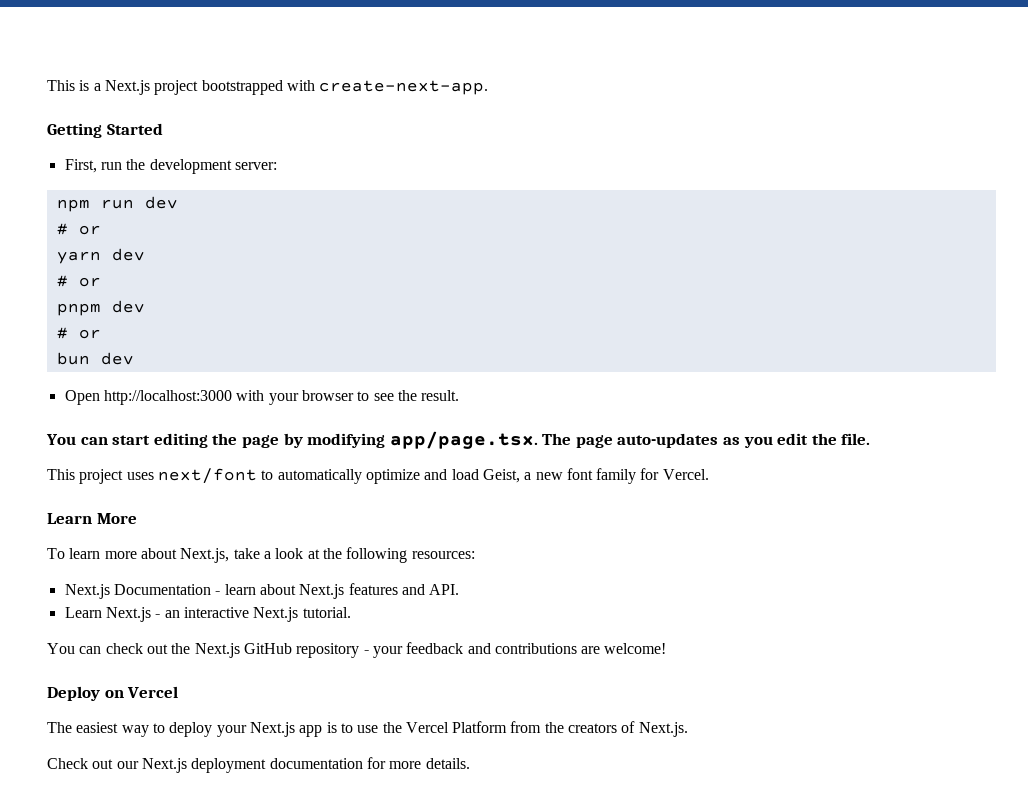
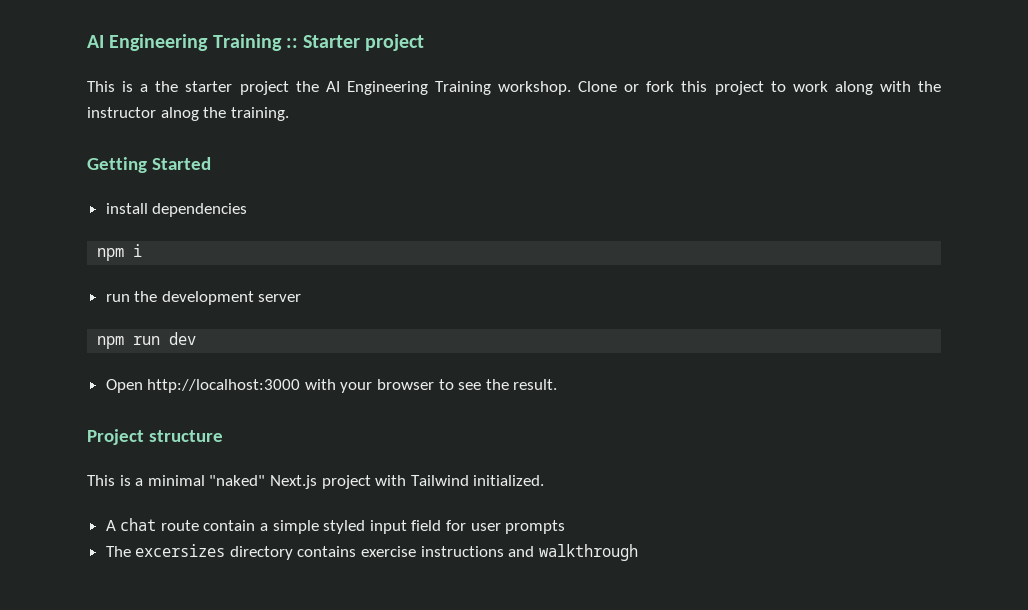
[47,80,489,95] [47,123,163,138] [64,159,97,173] This is a Next.js project bootstrapped with create-next-app. // Getting Started // First, -> [87,34,425,51] [87,81,942,95] [87,107,289,121] [87,157,211,173] [105,203,248,217] [97,244,143,261] AI Engineering Training :: Starter project // This is a the starter project the AI Engineering Training workshop. Clone or fork this project to work along with the instructor alnog the training. // Getting Started // install dependencies // npm i //
[234,162,277,170] server: -> [258,294,302,302] server
[56,223,101,235] [56,248,145,264] [56,275,101,287] [56,300,145,316] [56,327,101,339] [56,352,134,365] // # or // yarn dev // # or // pnpm dev // # or // bun dev -> (197, 338) none
[46,431,871,449] [47,468,709,484] [47,513,137,524] [47,547,475,563] [64,583,460,599] [64,607,351,622] [47,642,667,658] [47,686,179,701] [47,721,688,737] [47,757,470,773] You can start editing the page by modifying app/page.tsx. The page auto-updates as you edit the file. // This project uses next/font to automatically optimize and load Geist, a new font family for Vercel. // Learn More // To learn more about Next.js, take a look at the following resources: // Next.js Documentation - learn about Next.js features and API. // Learn Next.js - an interactive Next.js tutorial. // You can check out the Next.js GitHub repository - your feedback and contributions are welcome! // Deploy on Vercel // The easiest way to deploy your Next.js app is to use the Vercel Platform from the creators of Next.js. // Check out our Next.js deployment documentation for more details. -> [87,429,223,445] [87,475,545,489] [105,518,566,534] [105,544,638,561] Project structure // This is a minimal "naked" Next.js project with Tailwind initialized. // A chat route contain a simple styled input field for user prompts // The excersizes directory contains exercise instructions and walkthrough

